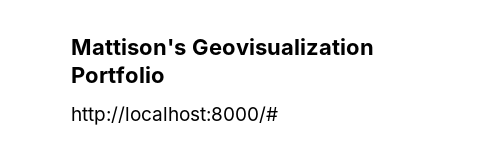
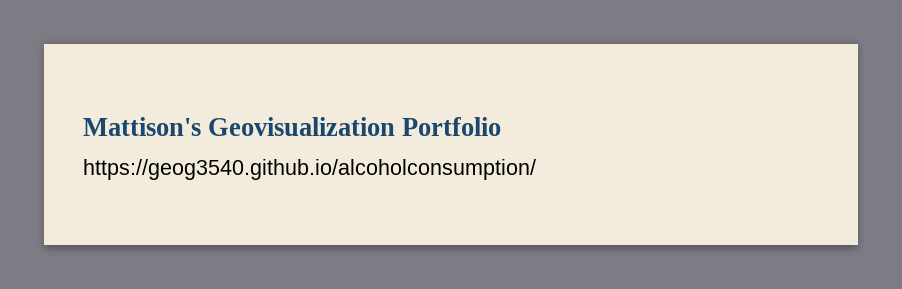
[71,106,278,125] http://localhost:8000/# -> [83,159,536,180] https://geog3540.github.io/alcoholconsumption/

